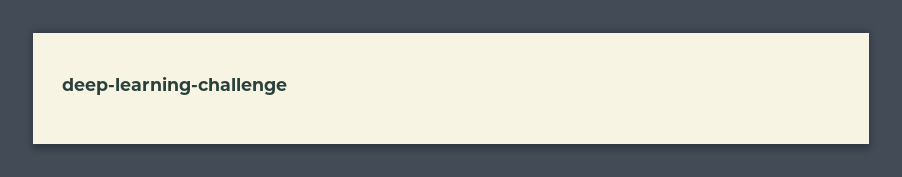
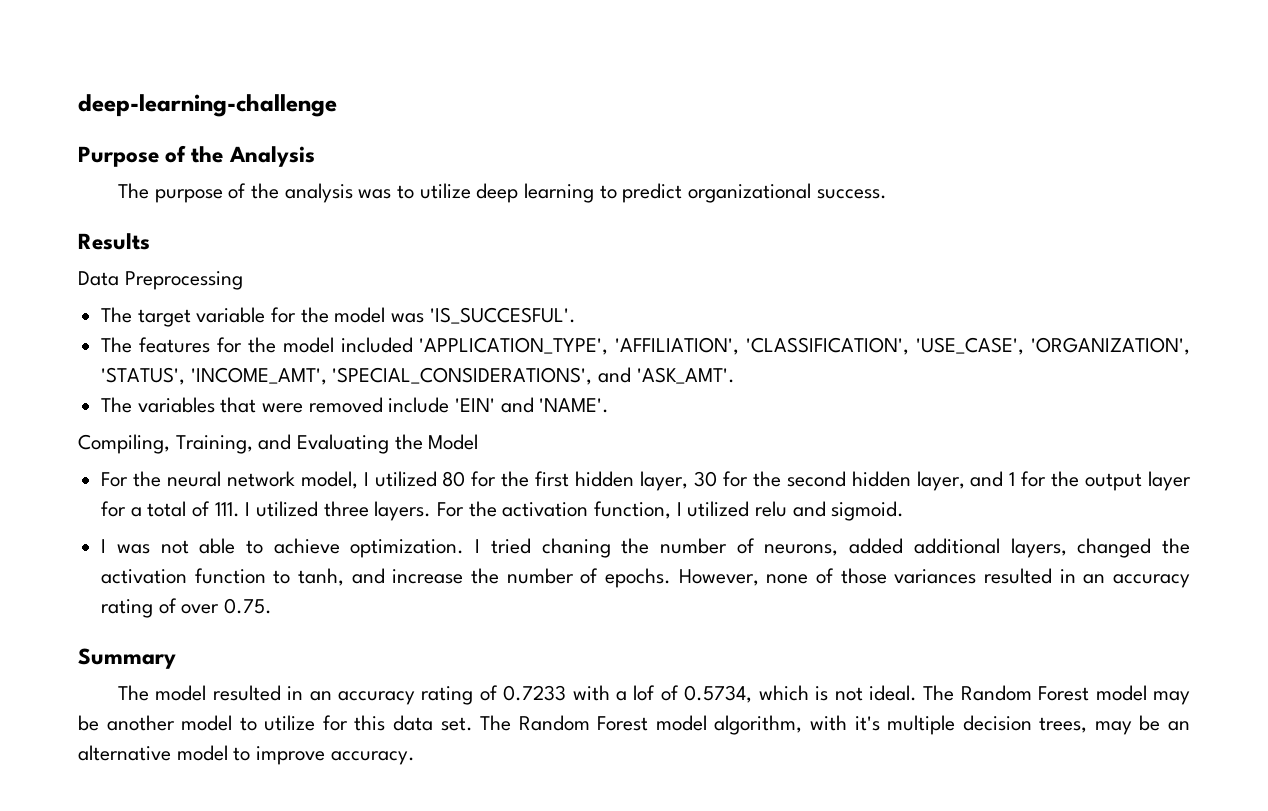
(287, 85) none -> [78,145,315,167] [117,183,887,203] [78,233,150,250] [78,271,243,290] [101,307,576,327] [101,337,1190,355] [101,367,735,385] [101,397,610,413] [78,434,479,454] [101,471,1192,491] [101,501,905,521] [101,538,1191,558] [101,568,1191,588] [101,598,273,618] [78,648,176,669] [117,685,1191,705] [78,715,1190,735] [78,745,415,765] // Purpose of the Analysis // The purpose of the analysis was to utilize deep learning to predict organizational success. // Results // Data Preprocessing // The target variable for the model was 'IS_SUCCESFUL'. // The features for the model included 'APPLICATION_TYPE', 'AFFILIATION', 'CLASSIFICATION', 'USE_CASE', 'ORGANIZATION', 'STATUS', 'INCOME_AMT', 'SPECIAL_CONSIDERATIONS', and 'ASK_AMT'. // The variables that were removed include 'EIN' and 'NAME'. // Compiling, Training, and Evaluating the Model // For the neural network model, I utilized 80 for the first hidden layer, 30 for the second hidden layer, and 1 for the output layer for a total of 111. I utilized three layers. For the activation function, I utilized relu and sigmoid. // I was not able to achieve optimization. I tried chaning the number of neurons, added additional layers, changed the activation function to tanh, and increase the number of epochs. However, none of those variances resulted in an accuracy rating of over 0.75. // Summary // The model resulted in an accuracy rating of 0.7233 with a lof of 0.5734, which is not ideal. The Random Forest model may be another model to utilize for this data set. The Random Forest model algorithm, with it's multiple decision trees, may be an alternative model to improve accuracy.

